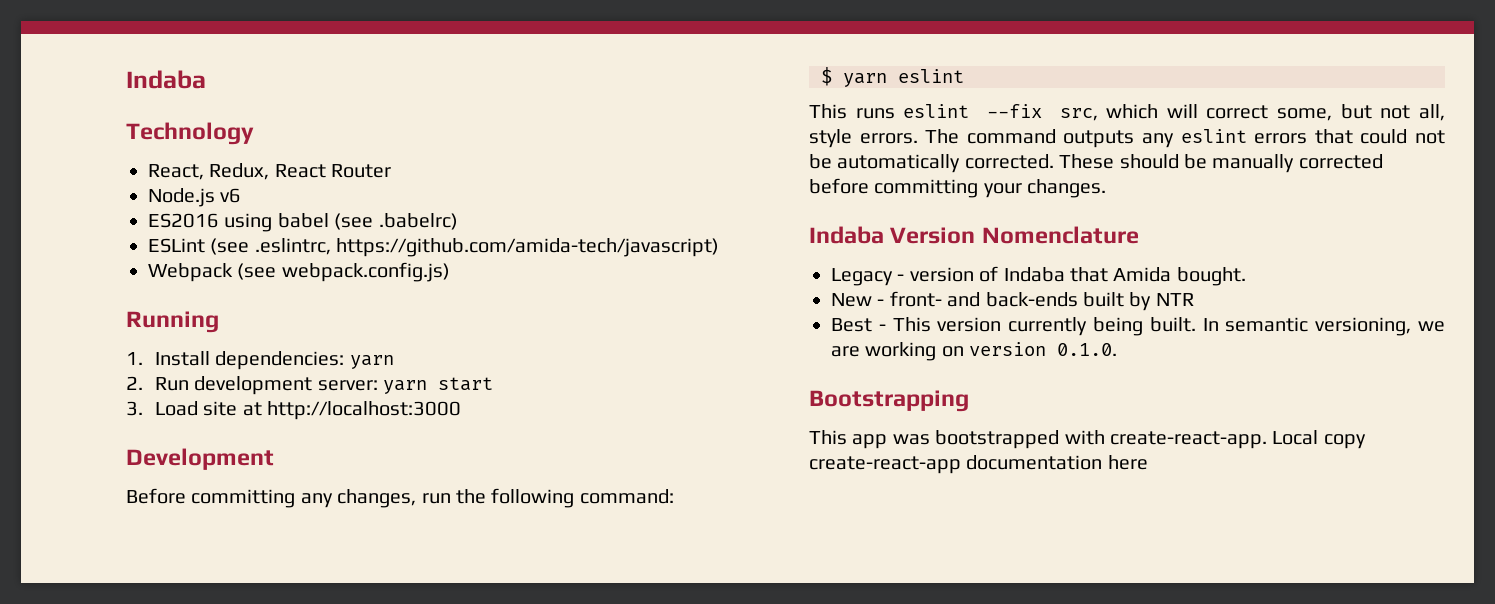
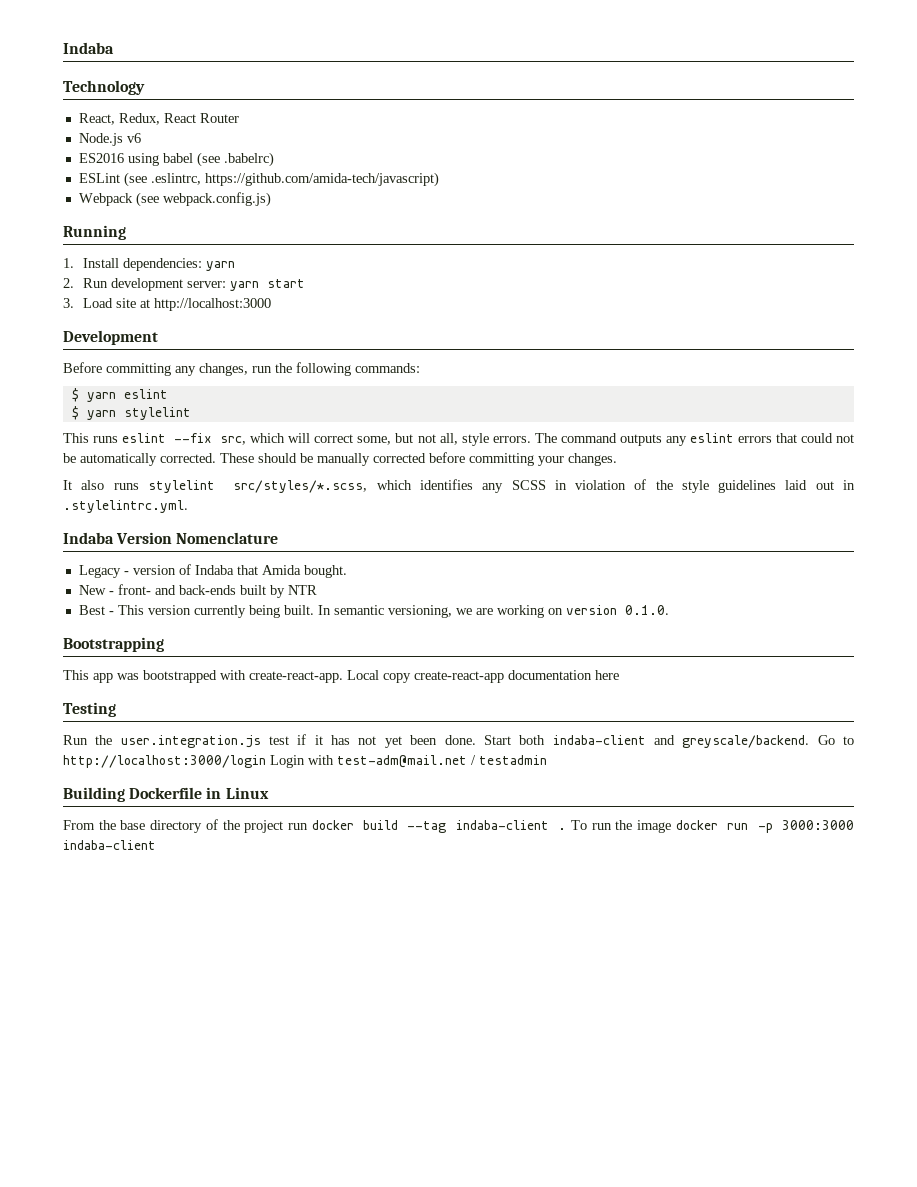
[579,489,674,504] command: -> [355,363,420,373] commands:
(964, 76) none -> [71,406,191,420] // $ yarn stylelint
(1107, 188) none -> [63,479,856,493] [63,500,188,513] // It also runs stylelint src/styles/*.scss, which identifies any SCSS in violation of the style guidelines laid out in .stylelintrc.yml.
(1148, 462) none -> [63,702,116,717] [63,734,855,748] [63,755,547,768] [63,787,269,802] [63,819,854,833] [63,840,156,850] // Testing // Run the user.integration.js test if it has not yet been done. Start both indaba-client and greyscale/backend. Go to http://localhost:3000/login Login with test-adm@mail.net / testadmin // Building Dockerfile in Linux // From the base directory of the project run docker build --tag indaba-client . To run the image docker run -p 3000:3000 indaba-client

